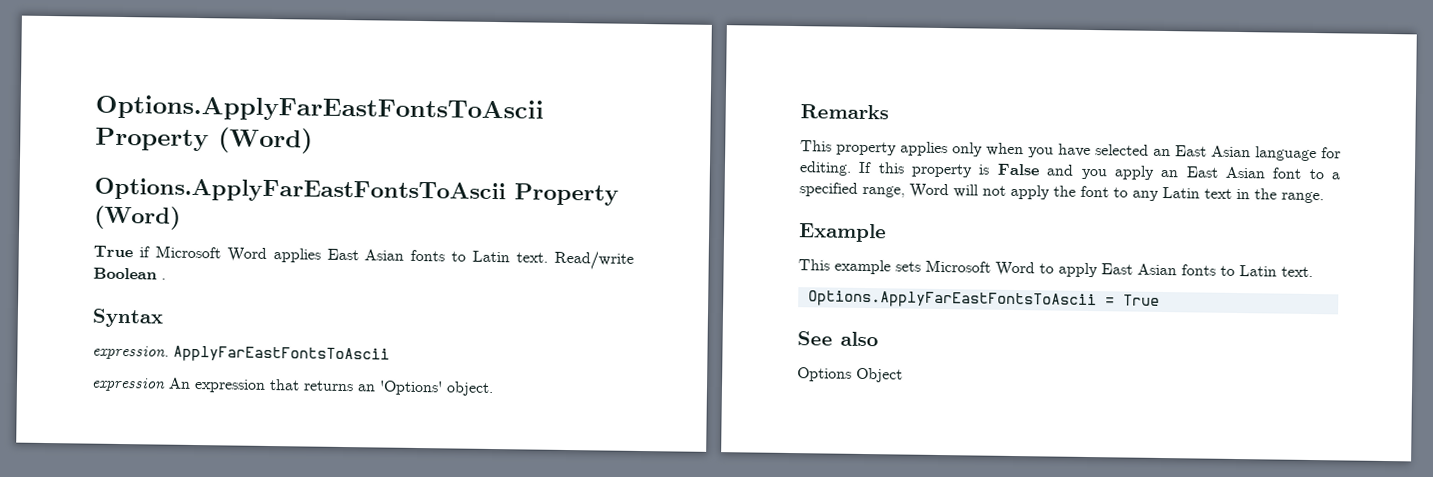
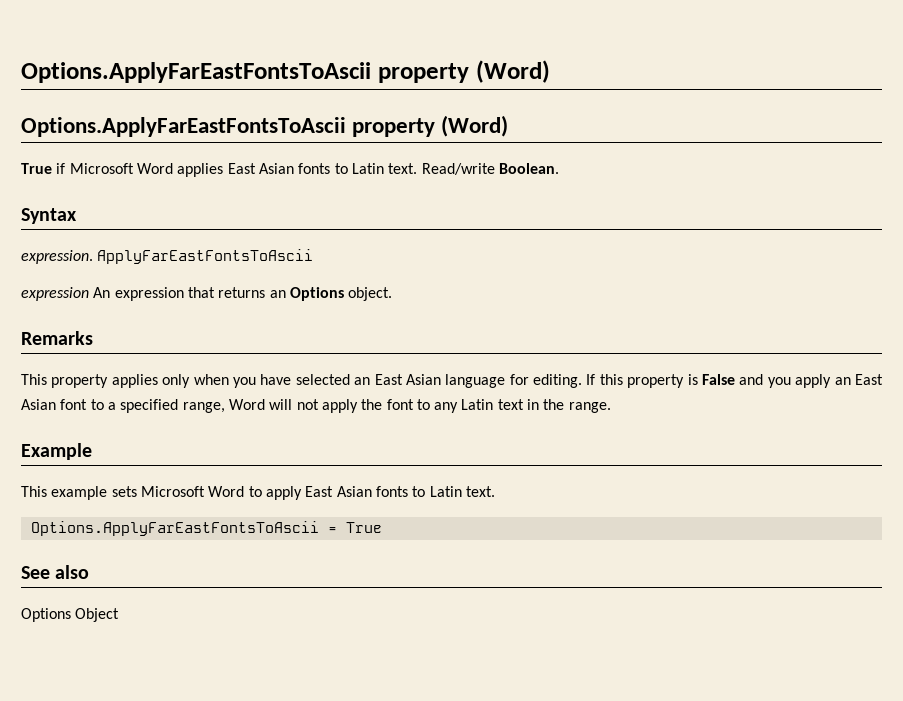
[95,94,544,124] [95,127,209,152] Options.ApplyFarEastFontsToAscii Property -> [21,62,469,83] Options.ApplyFarEastFontsToAscii property
[514,183,619,206] Property -> [352,118,436,137] property
[93,267,166,280] Boolean . -> [498,163,559,174] Boolean.
[379,380,443,396] 'Options' -> [289,287,344,301] Options

